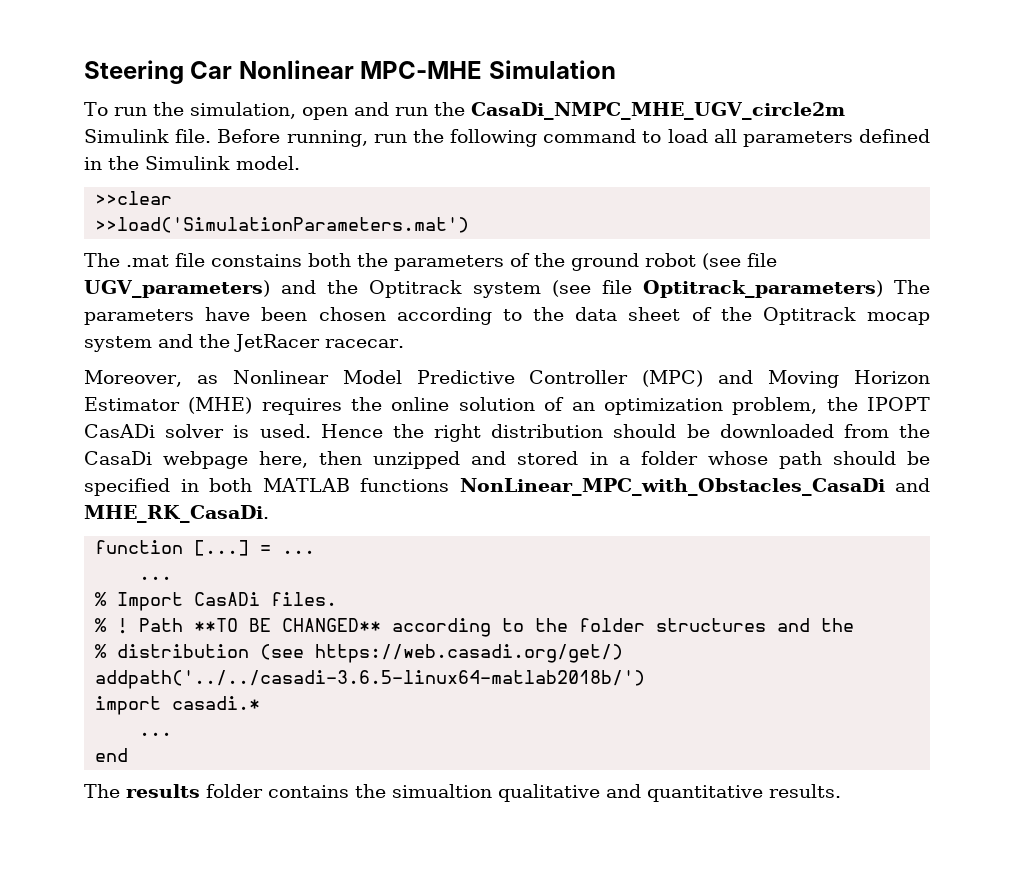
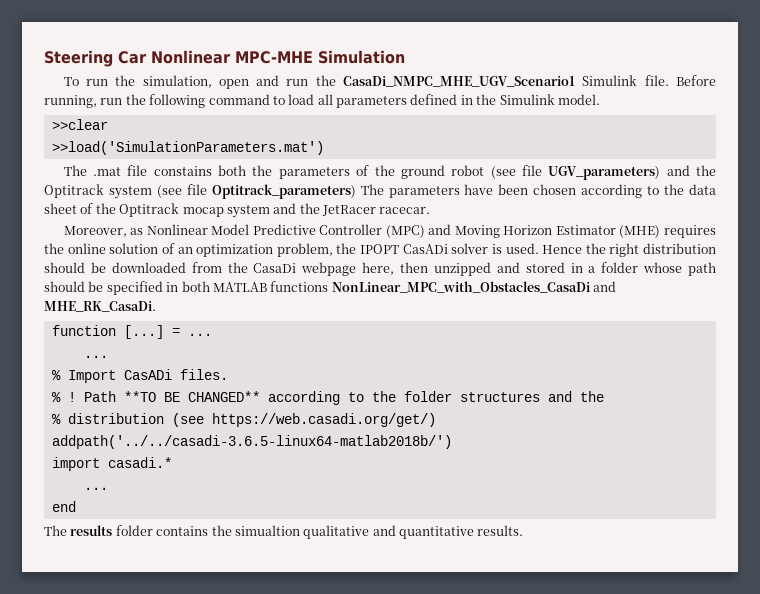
[470,102,845,120] CasaDi_NMPC_MHE_UGV_circle2m -> [343,76,576,87] CasaDi_NMPC_MHE_UGV_Scenario1

